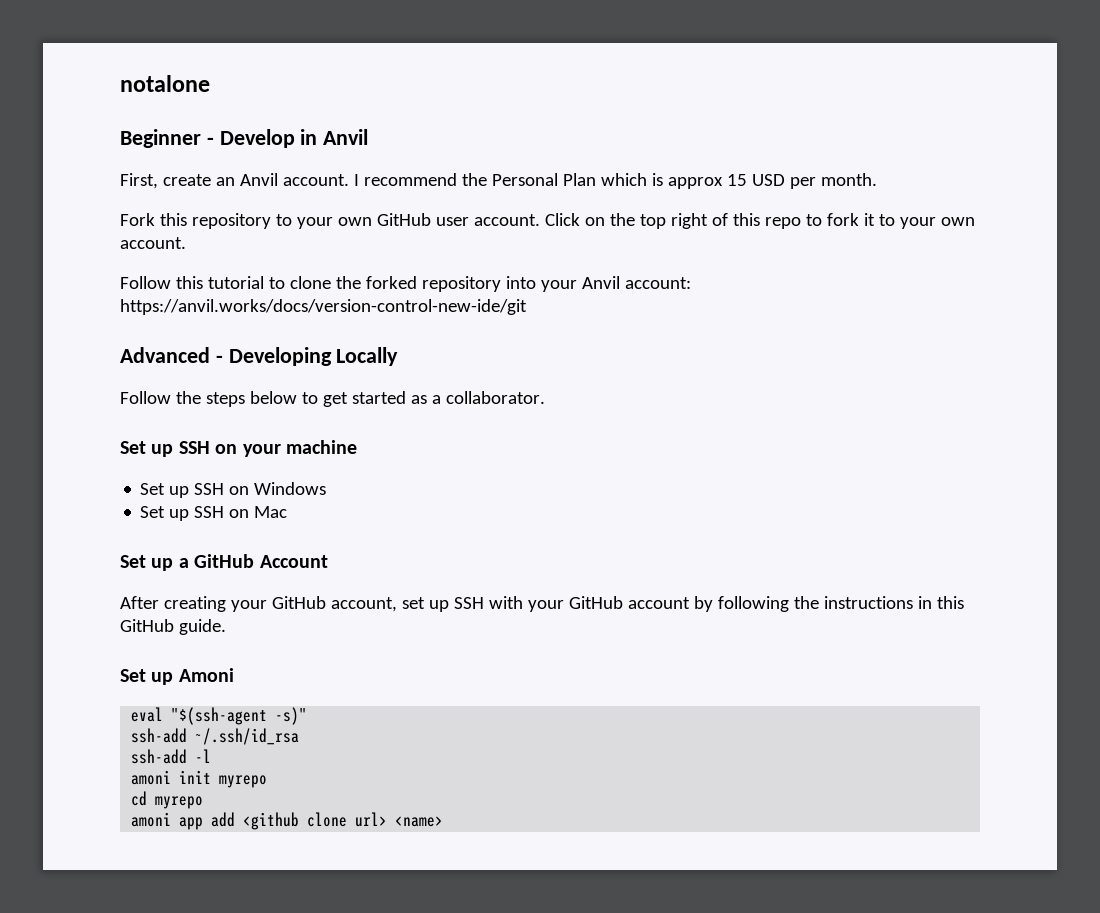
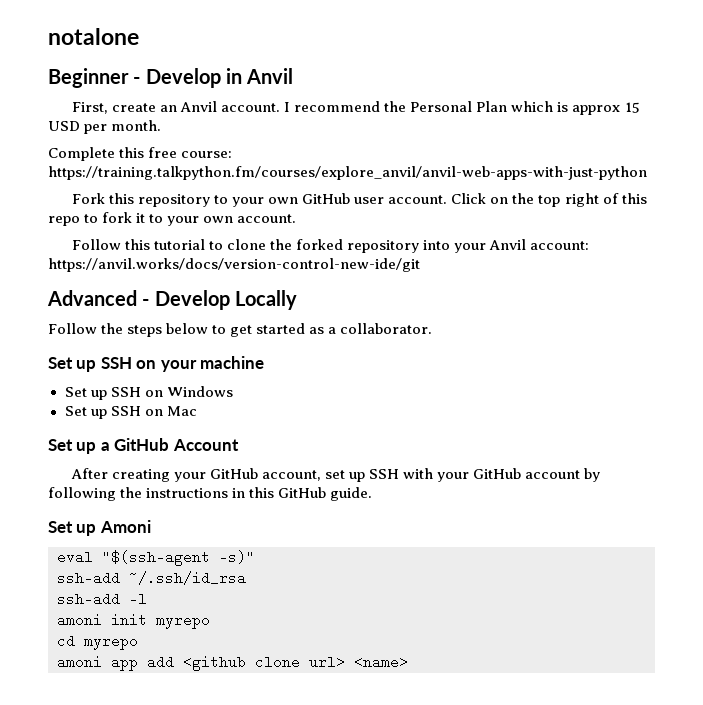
(877, 179) none -> [48,147,233,161] [48,166,647,180] // Complete this free course: https://training.talkpython.fm/courses/explore_anvil/anvil-web-apps-with-just-python
[228,347,332,366] Developing -> [154,290,230,310] Develop

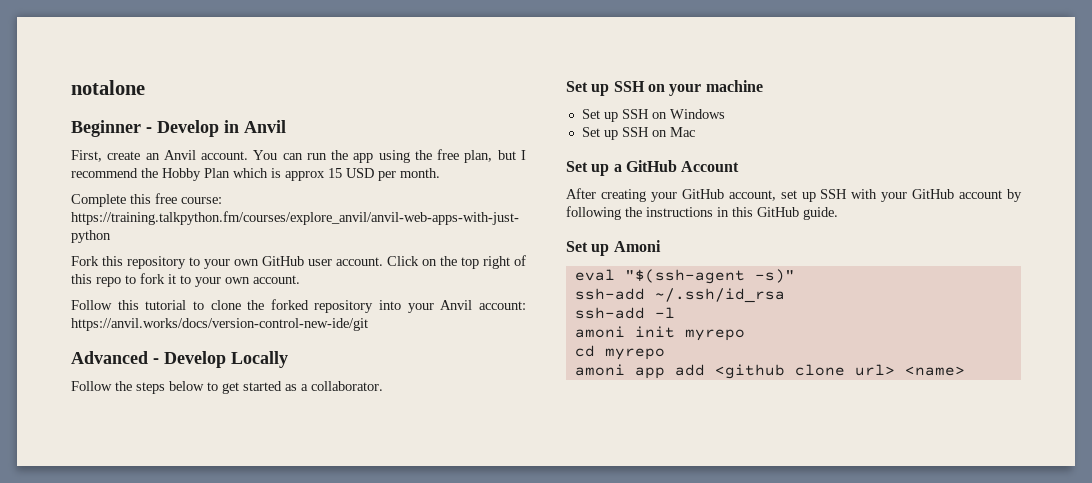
(281, 107) none -> [253,149,516,163] You can run the app using the free plan, but
[410,101,473,112] Personal -> [162,168,201,181] Hobby

